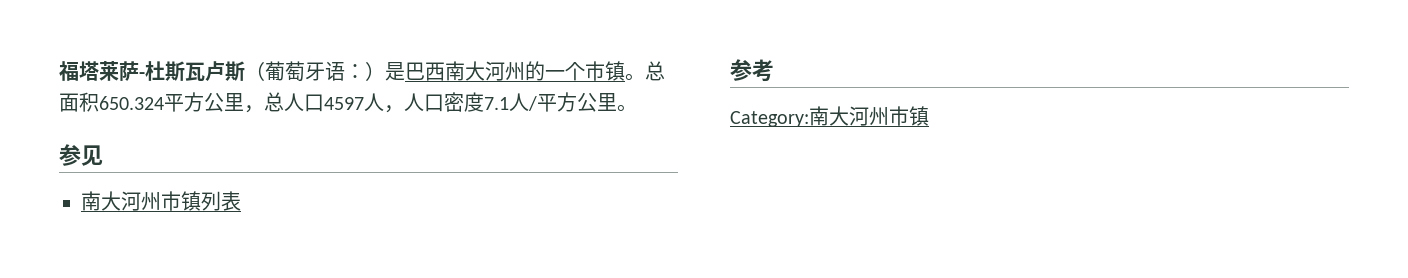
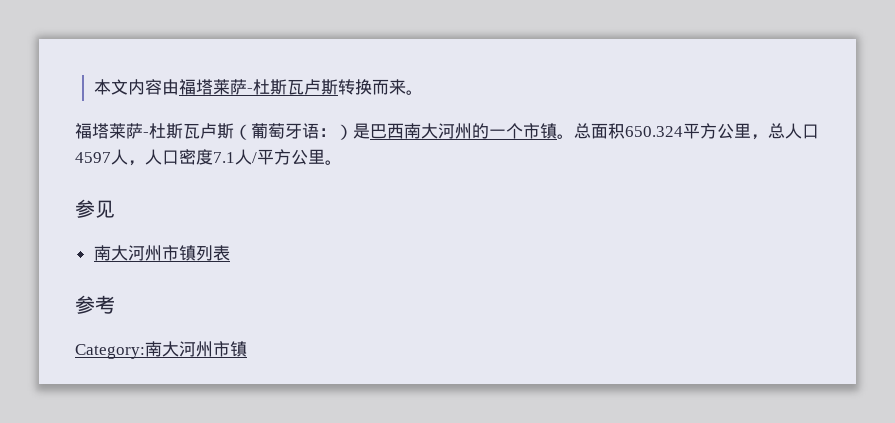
(59, 71) none -> [93,79,423,95] 本文内容由福塔莱萨-杜斯瓦卢斯转换而来。 //

